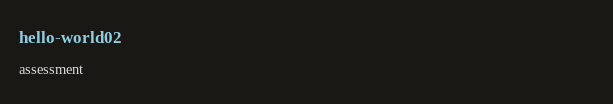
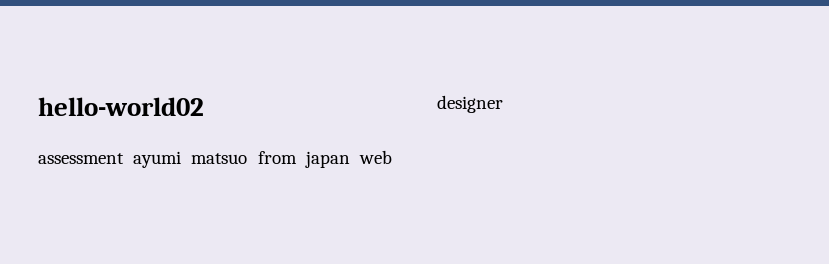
(83, 69) none -> [133,150,392,168] [437,95,503,113] ayumi matsuo from japan web designer

